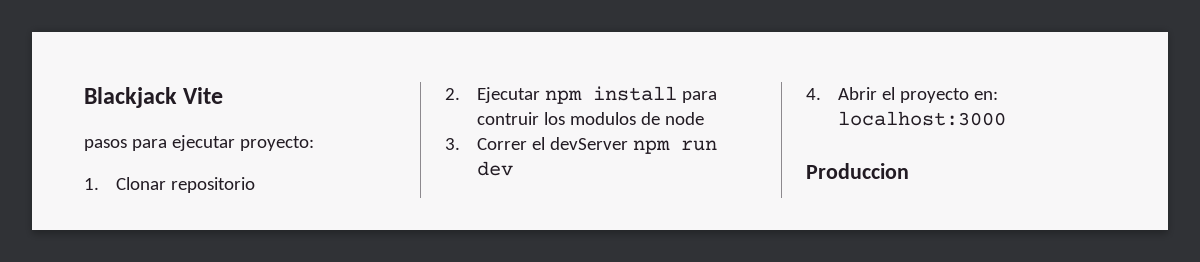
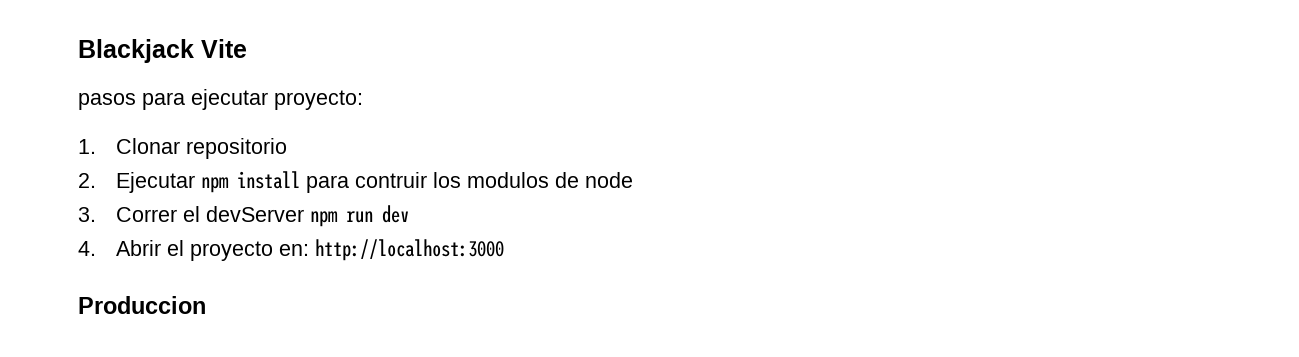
[838,111,1007,126] localhost:3000 -> [315,239,505,261] http://localhost:3000

